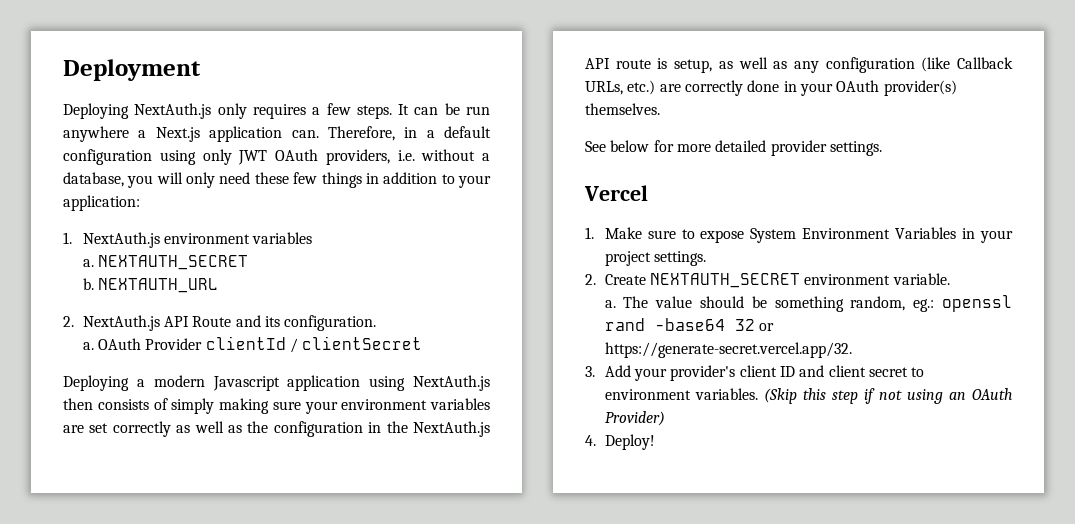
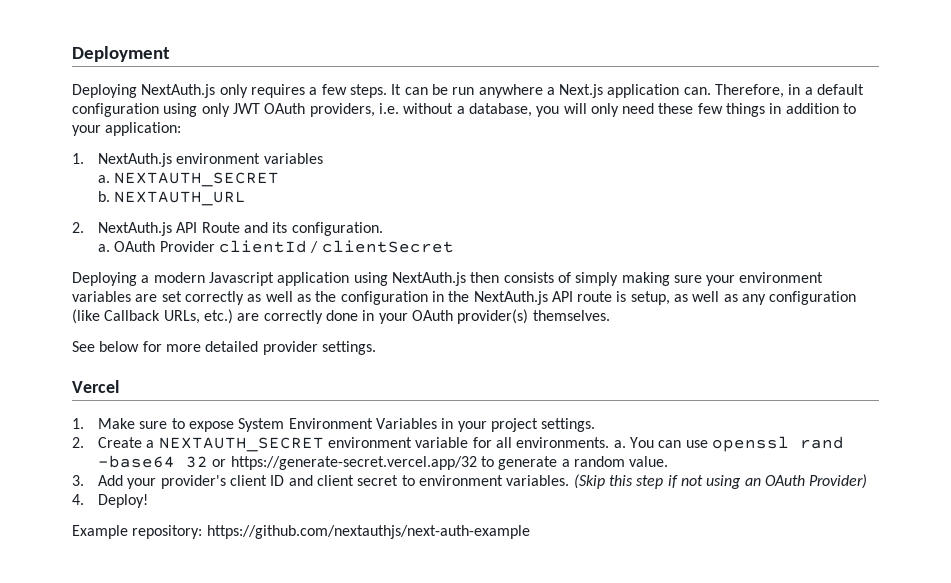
(646, 279) none -> [146,440,155,448] a
[892,273,950,285] [604,296,935,312] variable. // a. The value should be something random, eg.: -> [415,437,708,448] variable for all environments. a. You can use
[604,342,852,358] https://generate-secret.vercel.app/32. -> [230,456,669,470] https://generate-secret.vercel.app/32 to generate a random value.
(655, 442) none -> [72,525,530,539] // Example repository: https://github.com/nextauthjs/next-auth-example

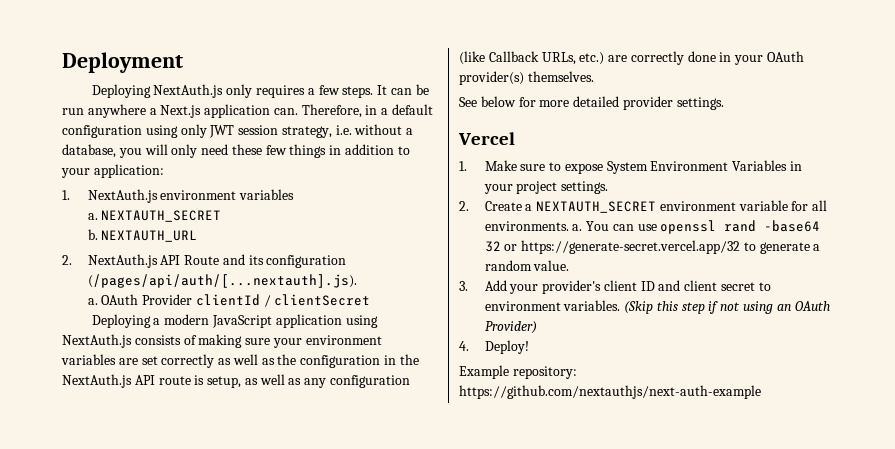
[264,103,375,117] OAuth providers, -> [238,125,332,138] session strategy,
[291,222,383,236] configuration. -> [266,255,347,268] [87,274,357,288] configuration (/pages/api/auth/[...nextauth].js).
[208,272,274,286] Javascript -> [211,315,272,328] JavaScript
[470,272,500,283] then -> (132, 341) none
[575,272,619,286] simply -> (197, 340) none

